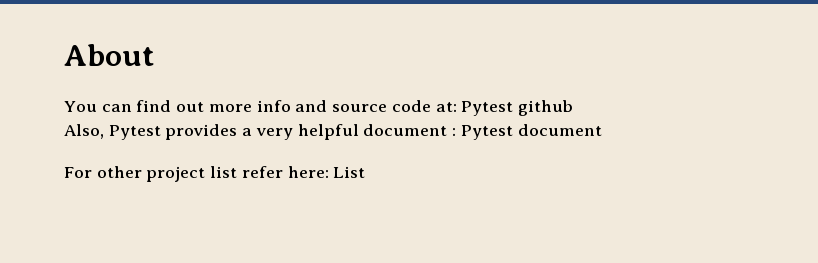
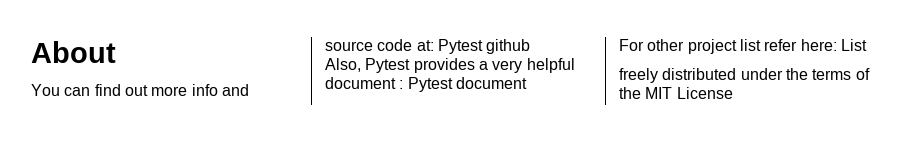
(366, 172) none -> [619,68,870,83] [619,87,733,99] // freely distributed under the terms of the MIT License

